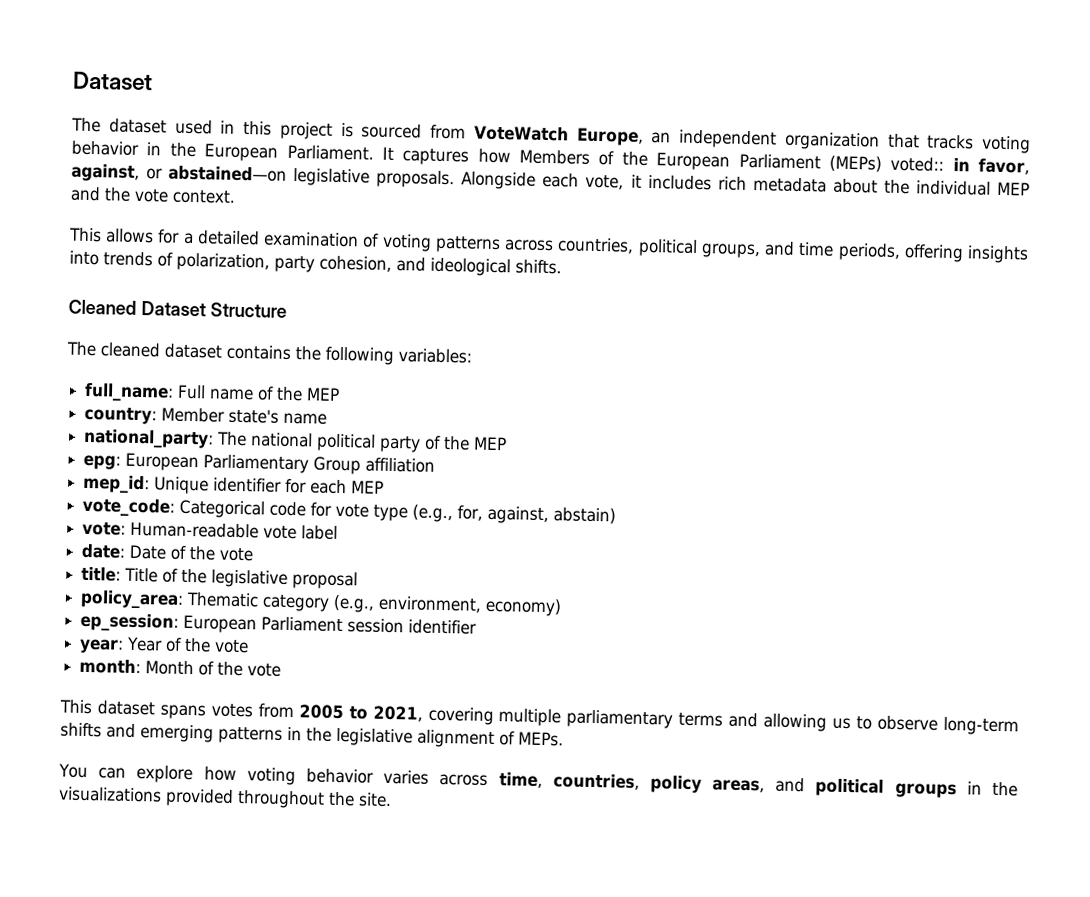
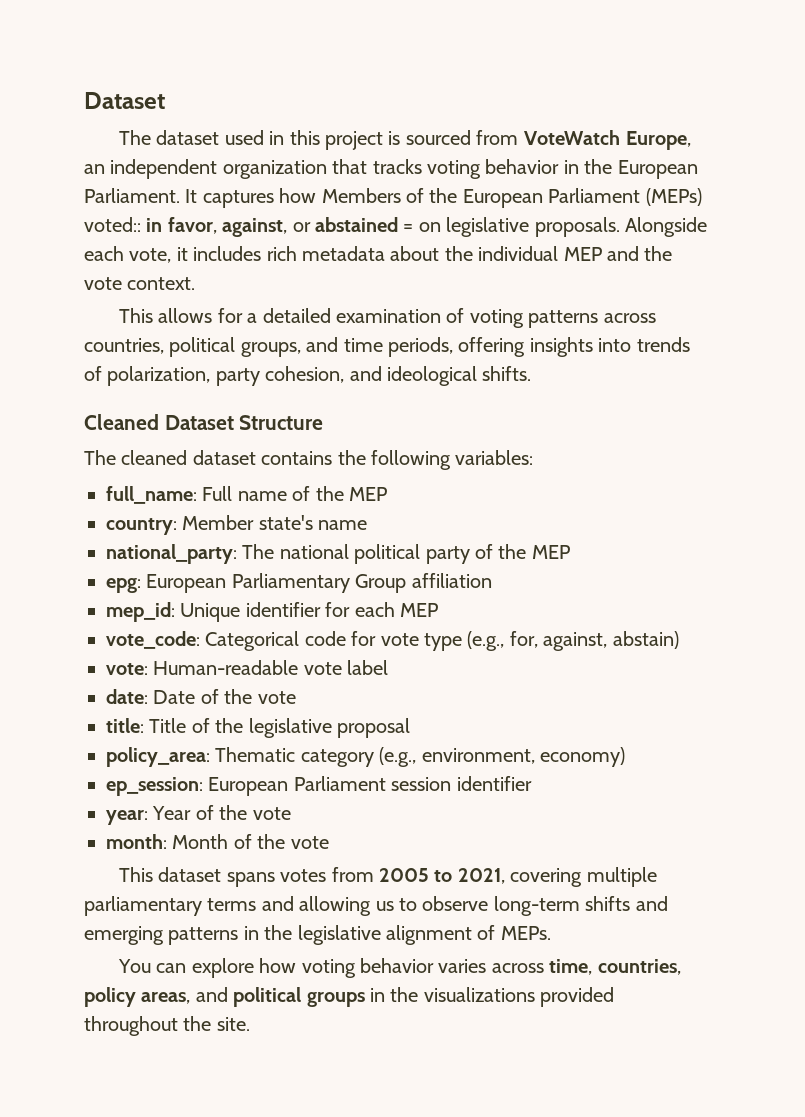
[168,165,288,182] abstained—on -> [315,217,441,232] abstained = on

